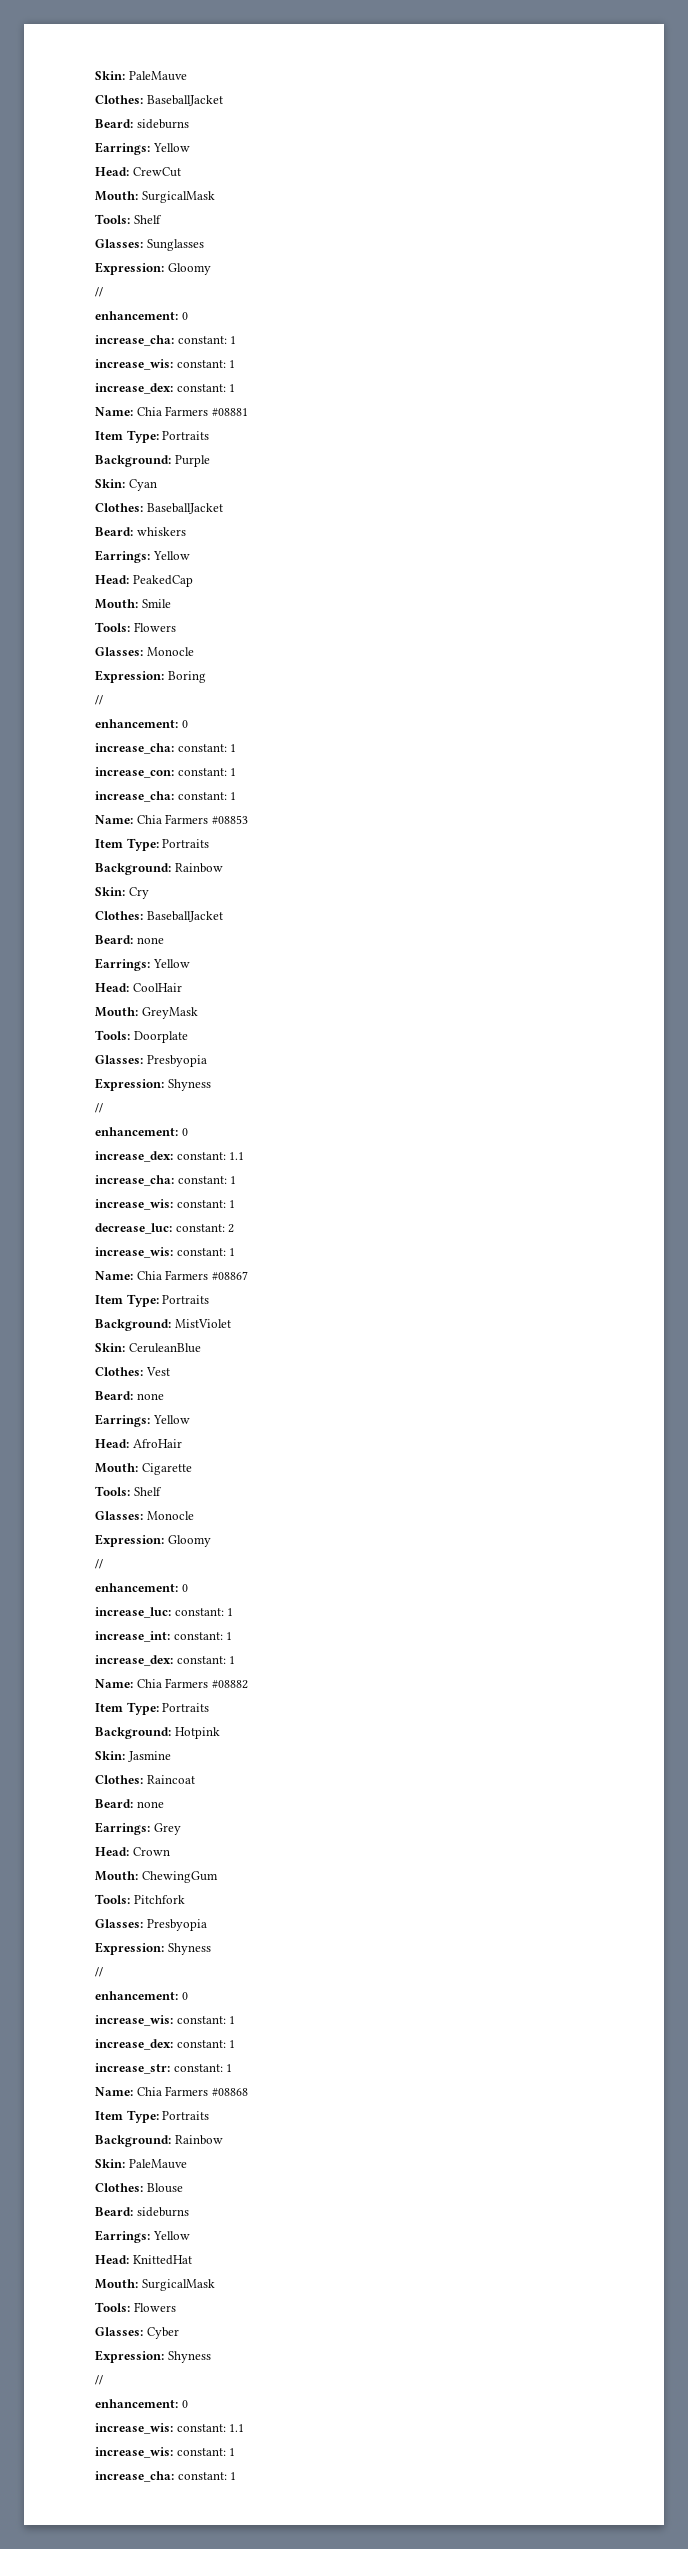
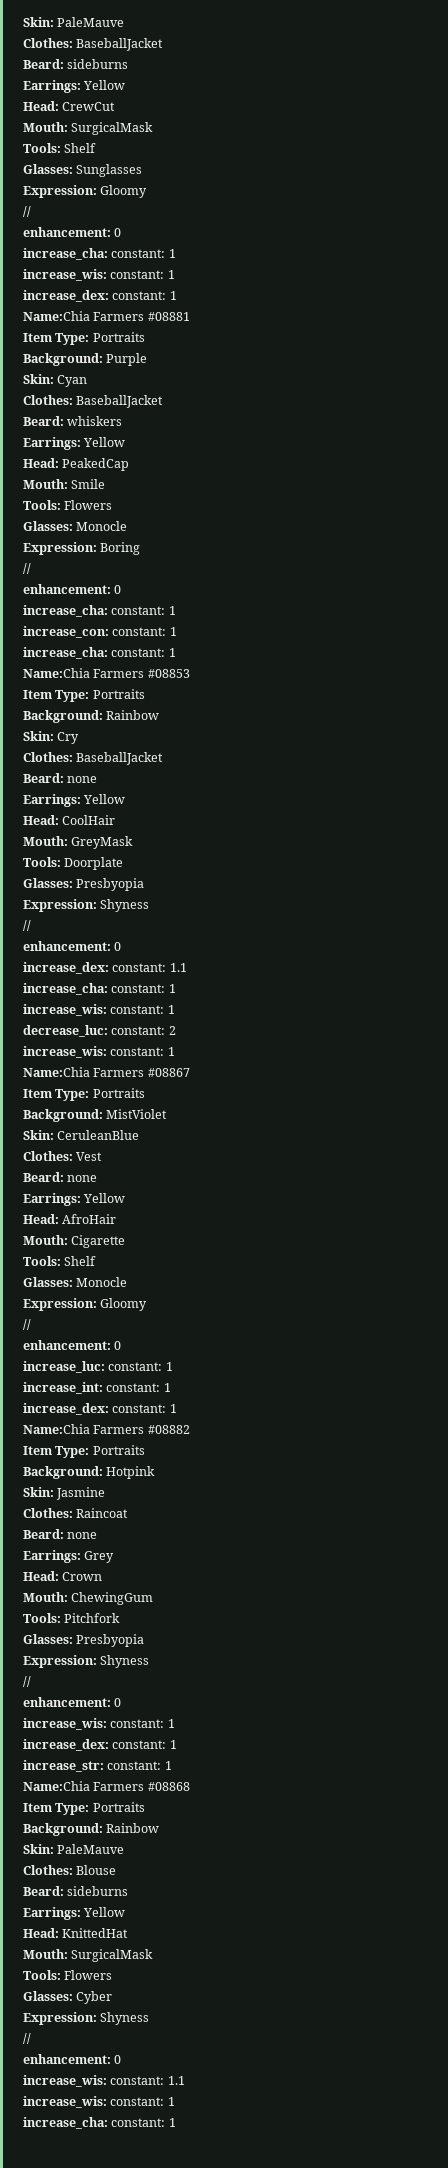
[95,407,162,416] Name: Chia -> [23,311,90,321] Name:Chia
[95,815,162,824] Name: Chia -> [23,668,90,678] Name:Chia
[95,1271,162,1280] Name: Chia -> [23,1067,90,1077] Name:Chia
[95,1679,162,1688] Name: Chia -> [23,1424,90,1434] Name:Chia
[95,2087,162,2096] Name: Chia -> [23,1781,90,1791] Name:Chia

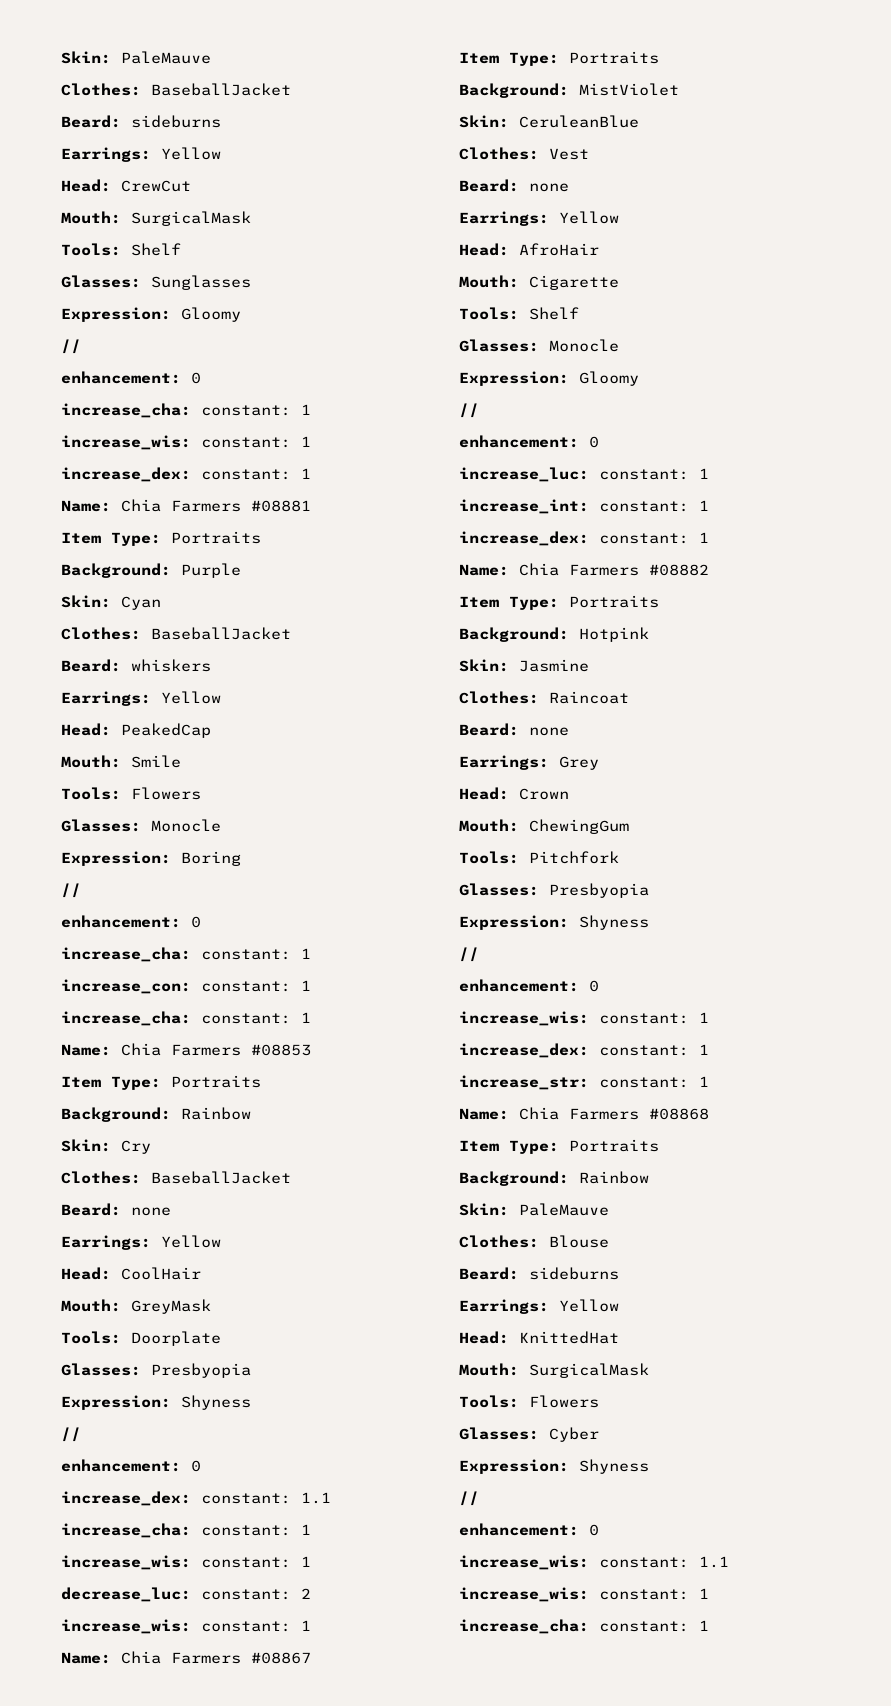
[23,311,90,321] Name:Chia -> [61,499,161,512] Name: Chia
[23,668,90,678] Name:Chia -> [61,1043,161,1056] Name: Chia
[23,1067,90,1077] Name:Chia -> [61,1651,161,1664] Name: Chia
[23,1424,90,1434] Name:Chia -> [459,563,559,576] Name: Chia
[23,1781,90,1791] Name:Chia -> [459,1107,559,1120] Name: Chia

